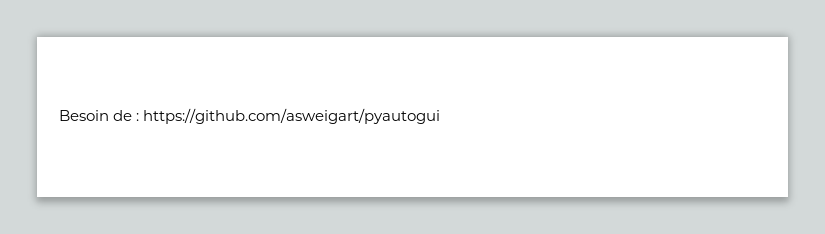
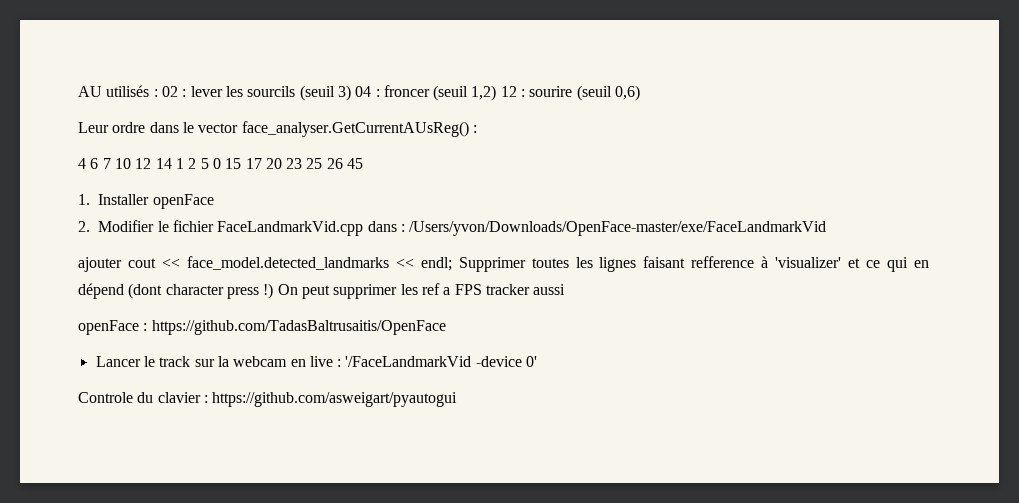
[59,110,133,121] Besoin de -> [78,85,641,101] [78,121,477,137] [78,158,364,169] [78,194,214,209] [78,220,827,236] [78,256,930,272] [78,283,566,299] [78,320,446,335] [95,356,538,367] [78,392,201,403] AU utilisés : 02 : lever les sourcils (seuil 3) 04 : froncer (seuil 1,2) 12 : sourire (seuil 0,6) // Leur ordre dans le vector face_analyser.GetCurrentAUsReg() : // 4 6 7 10 12 14 1 2 5 0 15 17 20 23 25 26 45 // 1. Installer openFace // 2. Modifier le fichier FaceLandmarkVid.cpp dans : /Users/yvon/Downloads/OpenFace-master/exe/FaceLandmarkVid // ajouter cout << face_model.detected_landmarks << endl; Supprimer toutes les lignes faisant refference à 'visualizer' et ce qui en dépend (dont character press !) On peut supprimer les ref a FPS tracker aussi // openFace : https://github.com/TadasBaltrusaitis/OpenFace // Lancer le track sur la webcam en live : '/FaceLandmarkVid -device 0' // Controle du clavier

